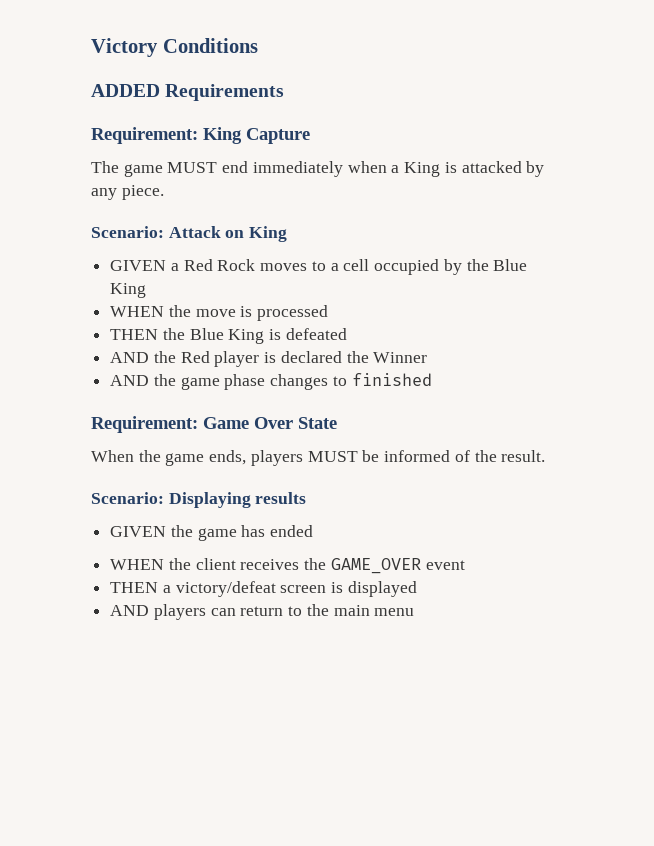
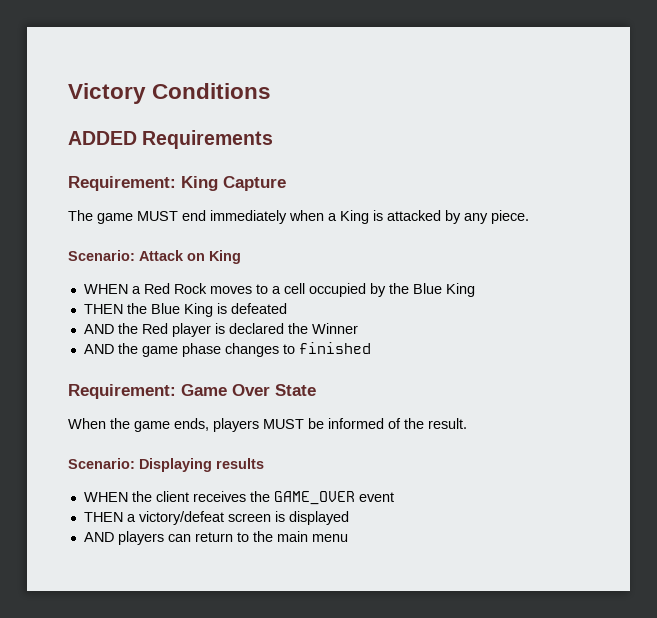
[110,260,167,271] GIVEN -> [83,284,128,294] WHEN
[110,305,329,321] // WHEN the move is processed -> (475, 290) none
[110,525,314,541] // GIVEN the game has ended -> (264, 463) none

